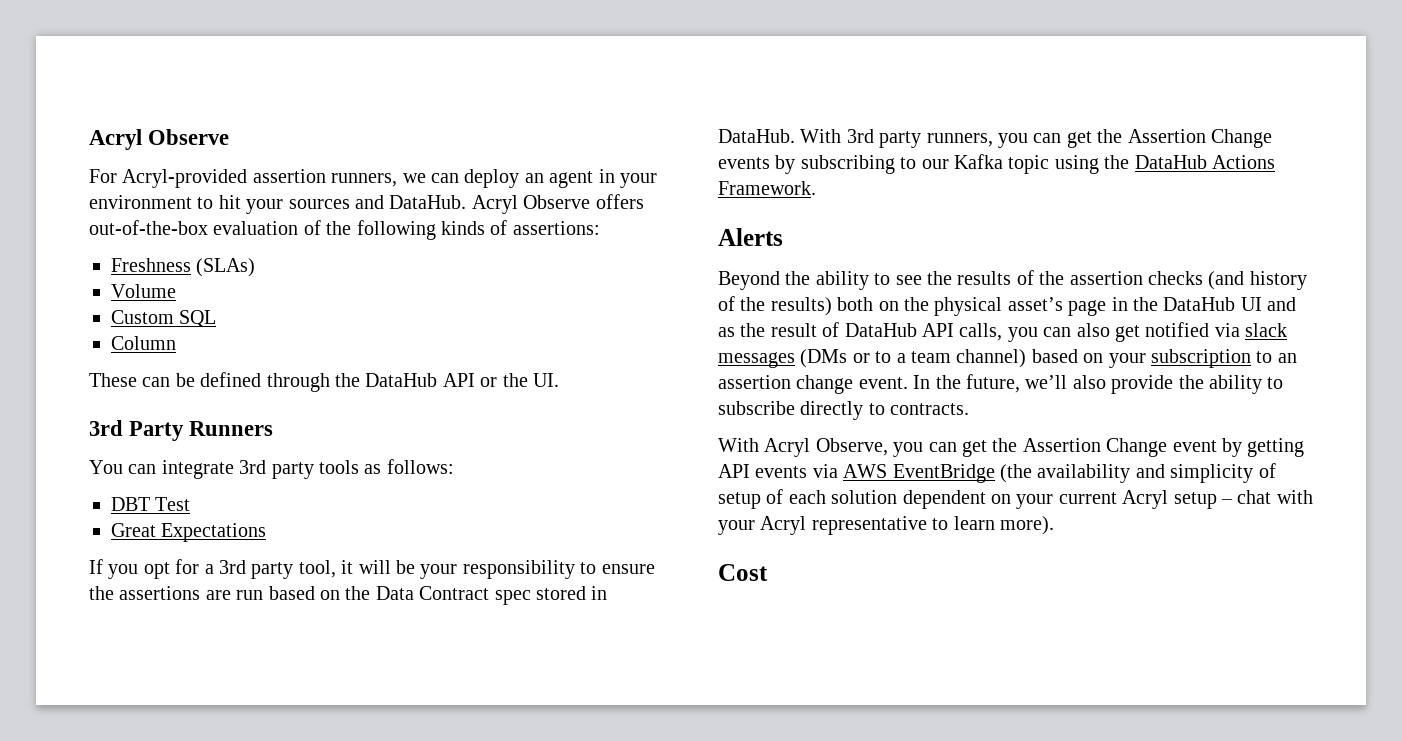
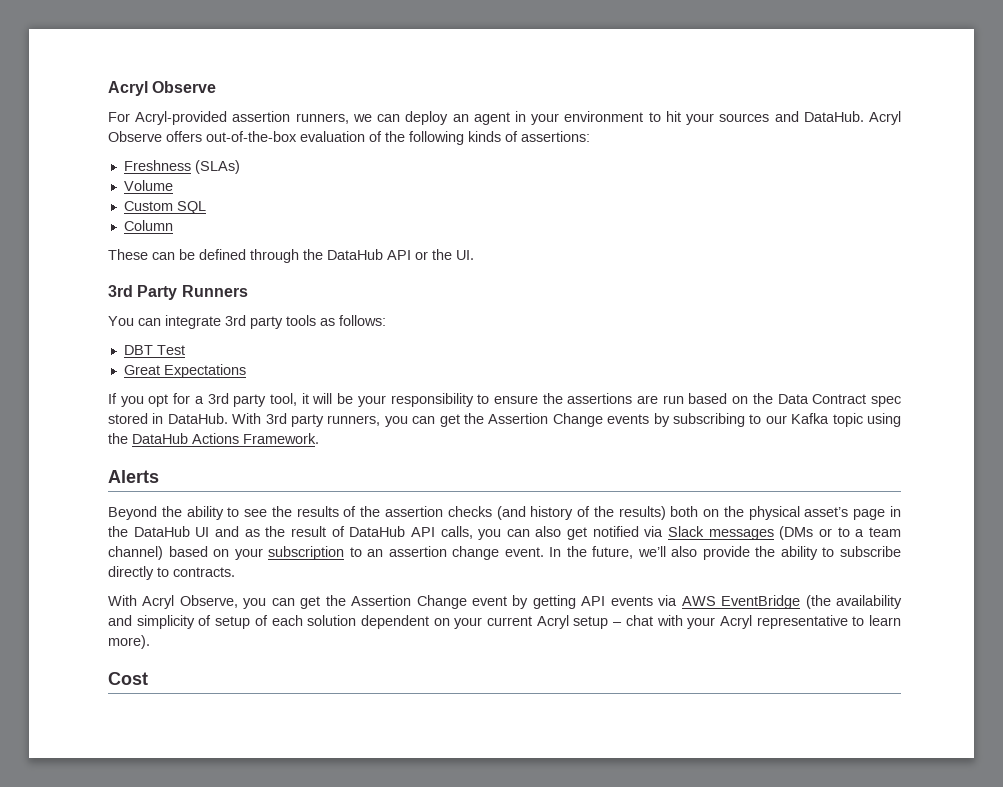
[1245,323,1288,337] slack -> [668,526,705,537] Slack

